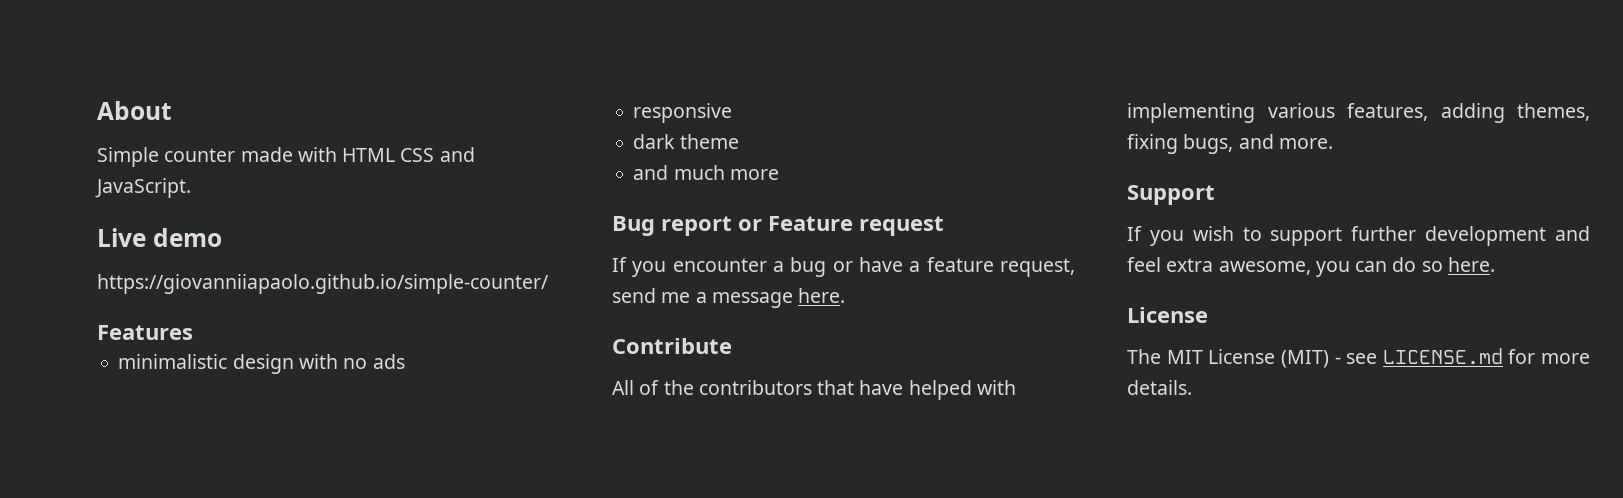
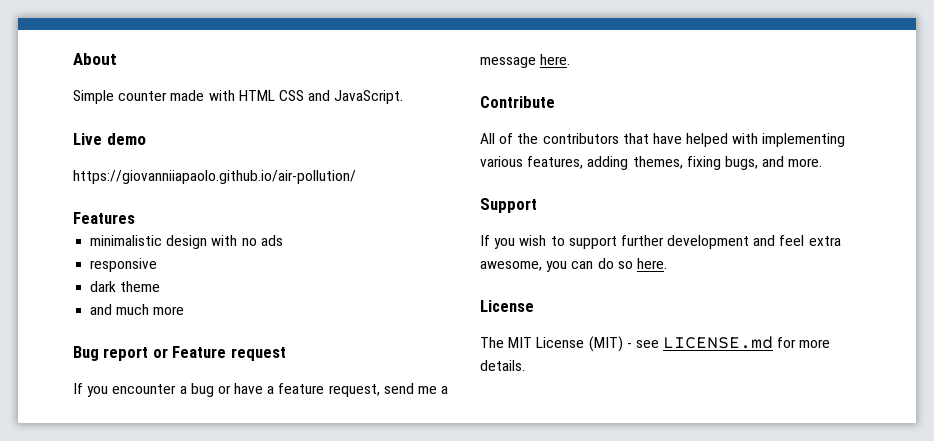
[97,274,549,294] https://giovanniiapaolo.github.io/simple-counter/ -> [73,170,356,184] https://giovanniiapaolo.github.io/air-pollution/

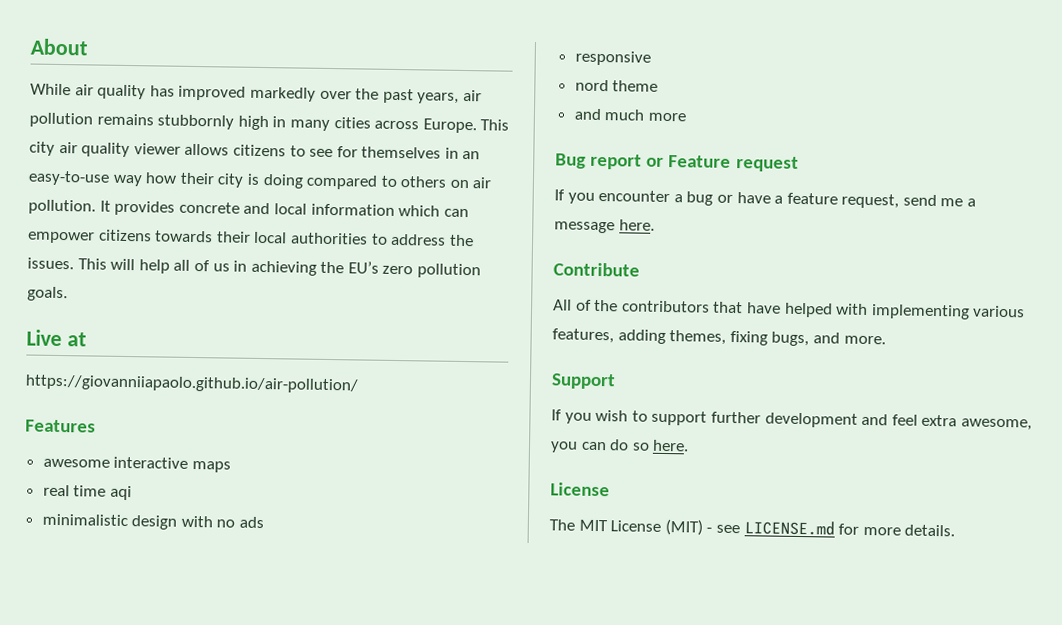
[73,90,404,104] Simple counter made with HTML CSS and JavaScript. -> [30,83,482,104] [29,112,510,134] [29,141,481,160] [28,170,492,190] [28,199,469,218] [27,229,474,247] [27,257,482,279] [27,286,68,302] While air quality has improved markedly over the past years, air pollution remains stubbornly high in many cities across Europe. This city air quality viewer allows citizens to see for themselves in an easy-to-use way how their city is doing compared to others on air pollution. It provides concrete and local information which can empower citizens towards their local authorities to address the issues. This will help all of us in achieving the EU’s zero pollution goals.
[106,133,146,145] demo -> [66,332,87,347] at
(135, 218) none -> [42,456,231,473] [42,484,132,501] // awesome interactive maps // real time aqi
[90,281,117,292] dark -> [574,79,609,92] nord

